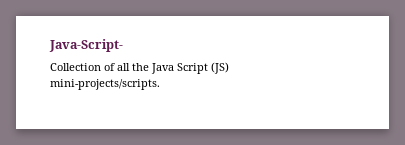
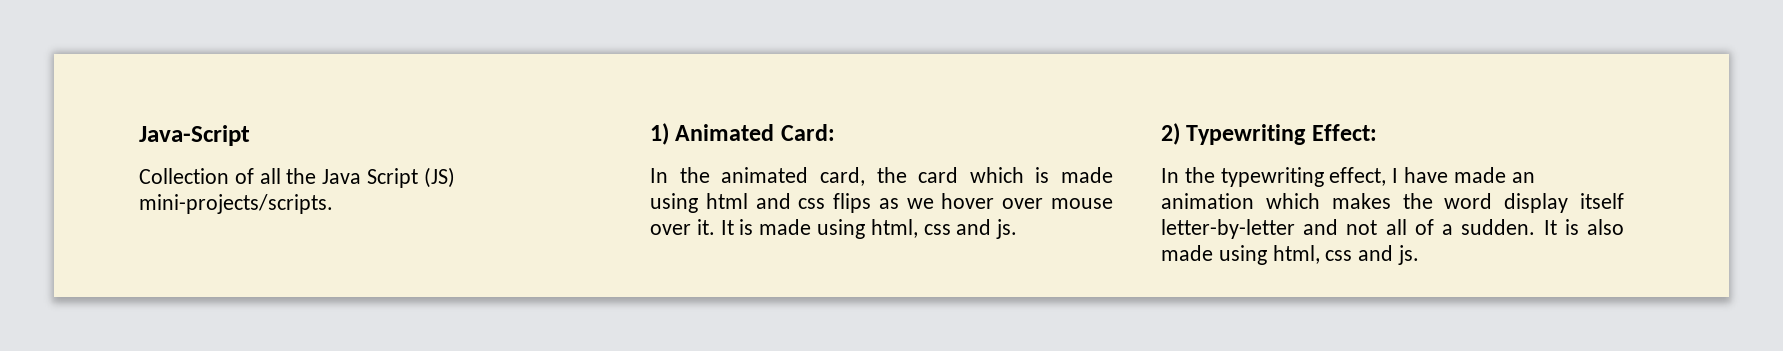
[49,39,123,52] Java-Script- -> [139,125,250,146] Java-Script
(160, 84) none -> [650,123,835,145] [650,167,1113,186] [650,193,1113,213] [650,219,1018,239] [1161,123,1377,145] [1161,167,1535,187] [1161,193,1624,213] [1161,219,1624,239] [1161,245,1420,265] // 1) Animated Card: // In the animated card, the card which is made using html and css flips as we hover over mouse over it. It is made using html, css and js. // 2) Typewriting Effect: // In the typewriting effect, I have made an animation which makes the word display itself letter-by-letter and not all of a sudden. It is also made using html, css and js.

